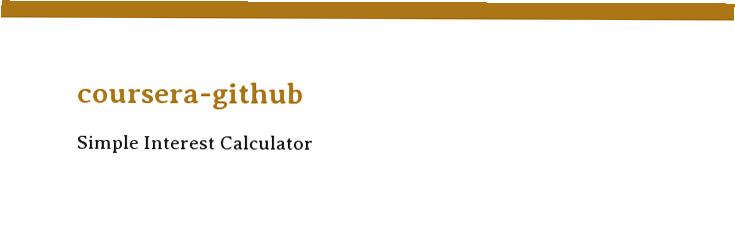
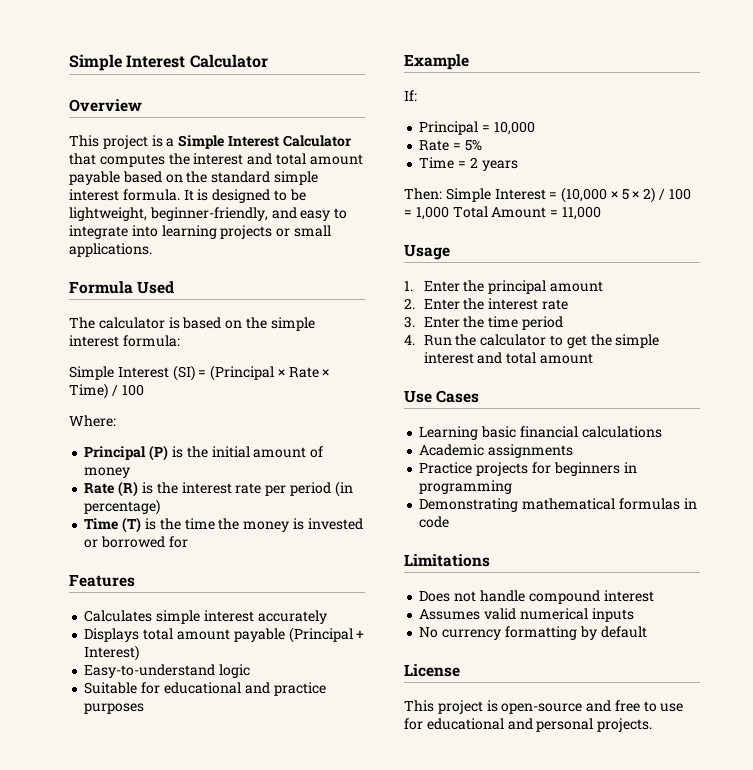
[77,81,304,110] [76,134,314,154] coursera-github // Simple Interest Calculator -> [69,54,268,71] [69,99,142,112] [69,135,351,149] [69,153,363,167] [69,171,318,185] [69,189,306,203] [69,207,348,221] [69,225,331,239] [69,243,152,257] [69,281,175,294] [69,317,315,331] [69,335,180,347] [69,365,330,381] [69,383,144,399] [69,415,116,427] [84,445,324,461] [84,467,131,478] [84,481,353,497] [84,499,161,515] [84,517,363,533] [84,536,188,548] [69,574,135,587] [84,610,327,624] [84,627,365,643] [84,645,140,661] [84,664,251,678] [84,682,326,696] [84,703,145,714] [404,54,469,70] [404,90,417,101] [419,121,535,135] [419,139,482,151] [419,157,518,171] [404,187,691,203] [404,206,601,220] [404,244,450,260] [404,280,603,294] [404,298,568,310] [404,316,563,330] [404,334,660,348] [423,352,593,364] [404,390,480,403] [419,426,662,440] [419,444,574,458] [419,462,637,476] [419,480,513,494] [419,498,697,512] [419,516,450,528] [404,554,490,567] [419,590,654,604] [419,608,634,622] [419,626,647,640] [404,664,460,677] [404,700,684,714] [404,718,653,732] Simple Interest Calculator // Overview // This project is a Simple Interest Calculator that computes the interest and total amount payable based on the standard simple interest formula. It is designed to be lightweight, beginner-friendly, and easy to integrate into learning projects or small applications. // Formula Used // The calculator is based on the simple interest formula: // Simple Interest (SI) = (Principal × Rate × Time) / 100 // Where: // Principal (P) is the initial amount of money // Rate (R) is the interest rate per period (in percentage) // Time (T) is the time the money is invested or borrowed for // Features // Calculates simple interest accurately // Displays total amount payable (Principal + Interest) // Easy-to-understand logic // Suitable for educational and practice purposes // Example // If: // Principal = 10,000 // Rate = 5% // Time = 2 years // Then: Simple Interest = (10,000 × 5 × 2) / 100 = 1,000 Total Amount = 11,000 // Usage // 1. Enter the principal amount // 2. Enter the interest rate // 3. Enter the time period // 4. Run the calculator to get the simple interest and total amount // Use Cases // Learning basic financial calculations // Academic assignments // Practice projects for beginners in programming // Demonstrating mathematical formulas in code // Limitations // Does not handle compound interest // Assumes valid numerical inputs // No currency formatting by default // License // This project is open-source and free to use for educational and personal projects.

